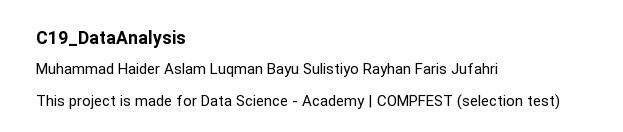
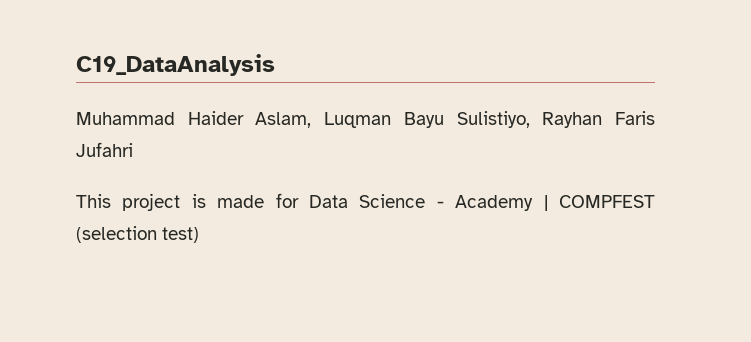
[164,63,207,74] Aslam -> [255,112,312,128] Aslam,
[303,63,360,77] Sulistiyo -> [456,111,530,128] Sulistiyo,

